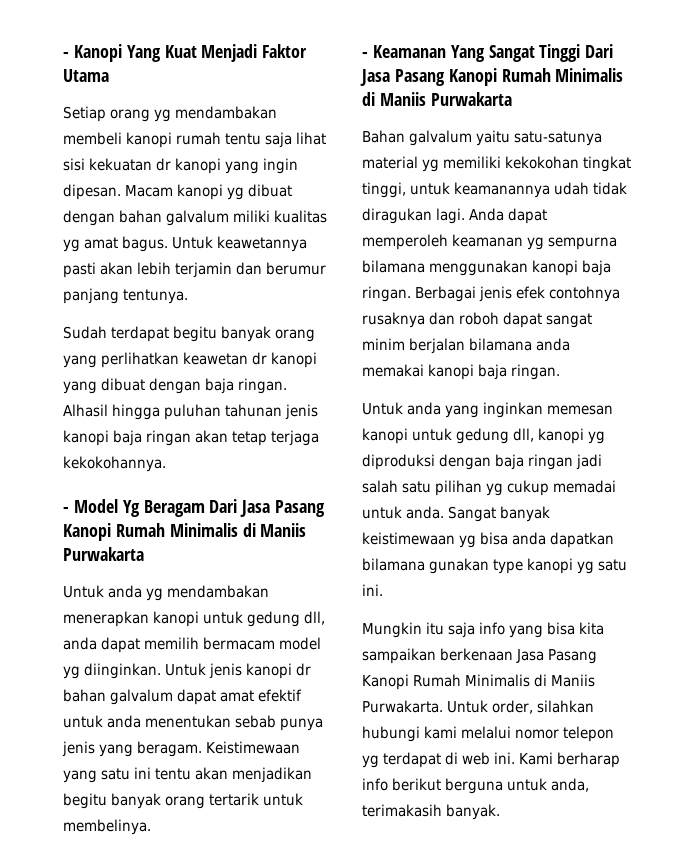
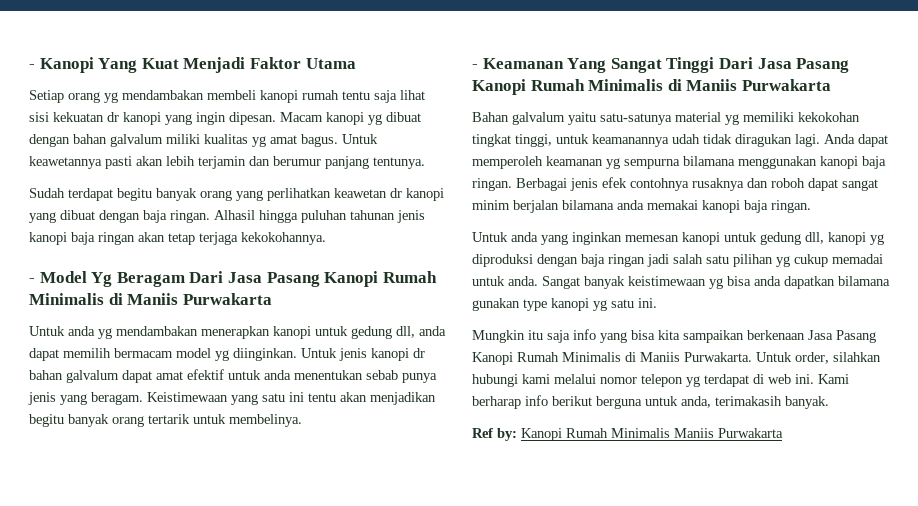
(501, 812) none -> [472,428,783,441] // Ref by: Kanopi Rumah Minimalis Maniis Purwakarta

